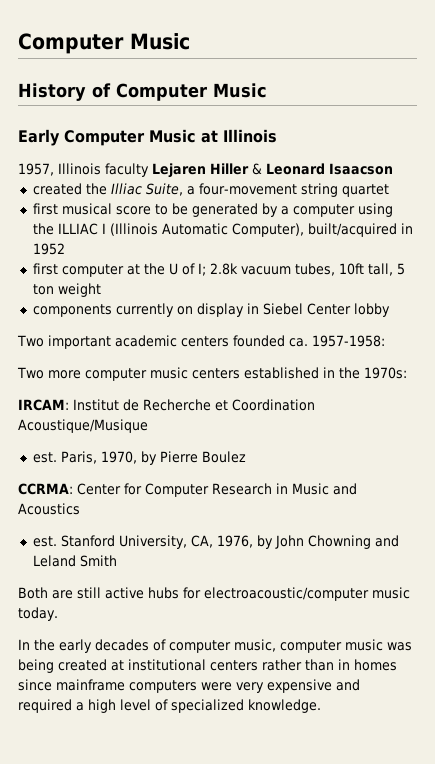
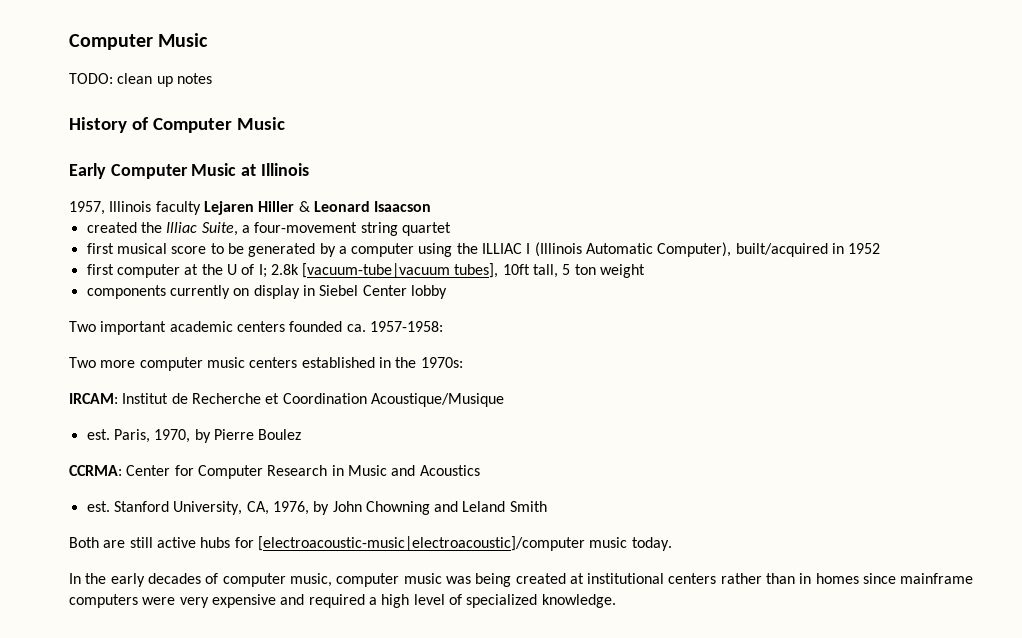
[18,33,190,54] Computer Music -> [69,33,209,50] [69,73,212,87] Computer Music // TODO: clean up notes
[240,263,335,276] vacuum tubes, -> [302,263,499,278] [vacuum-tube|vacuum tubes],
[204,587,369,601] electroacoustic/computer -> [257,536,585,551] [electroacoustic-music|electroacoustic]/computer

